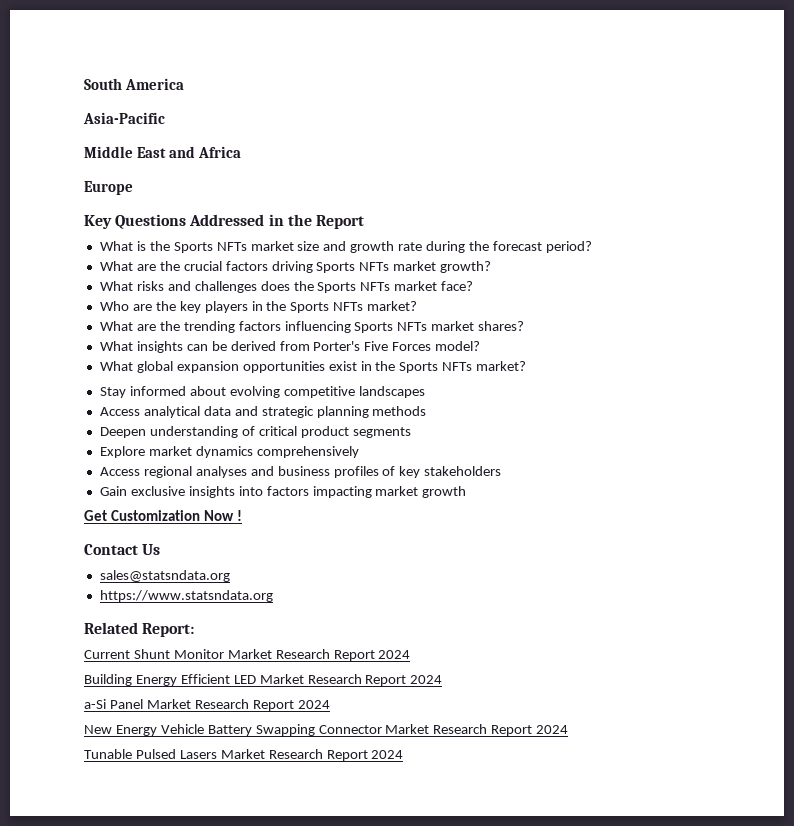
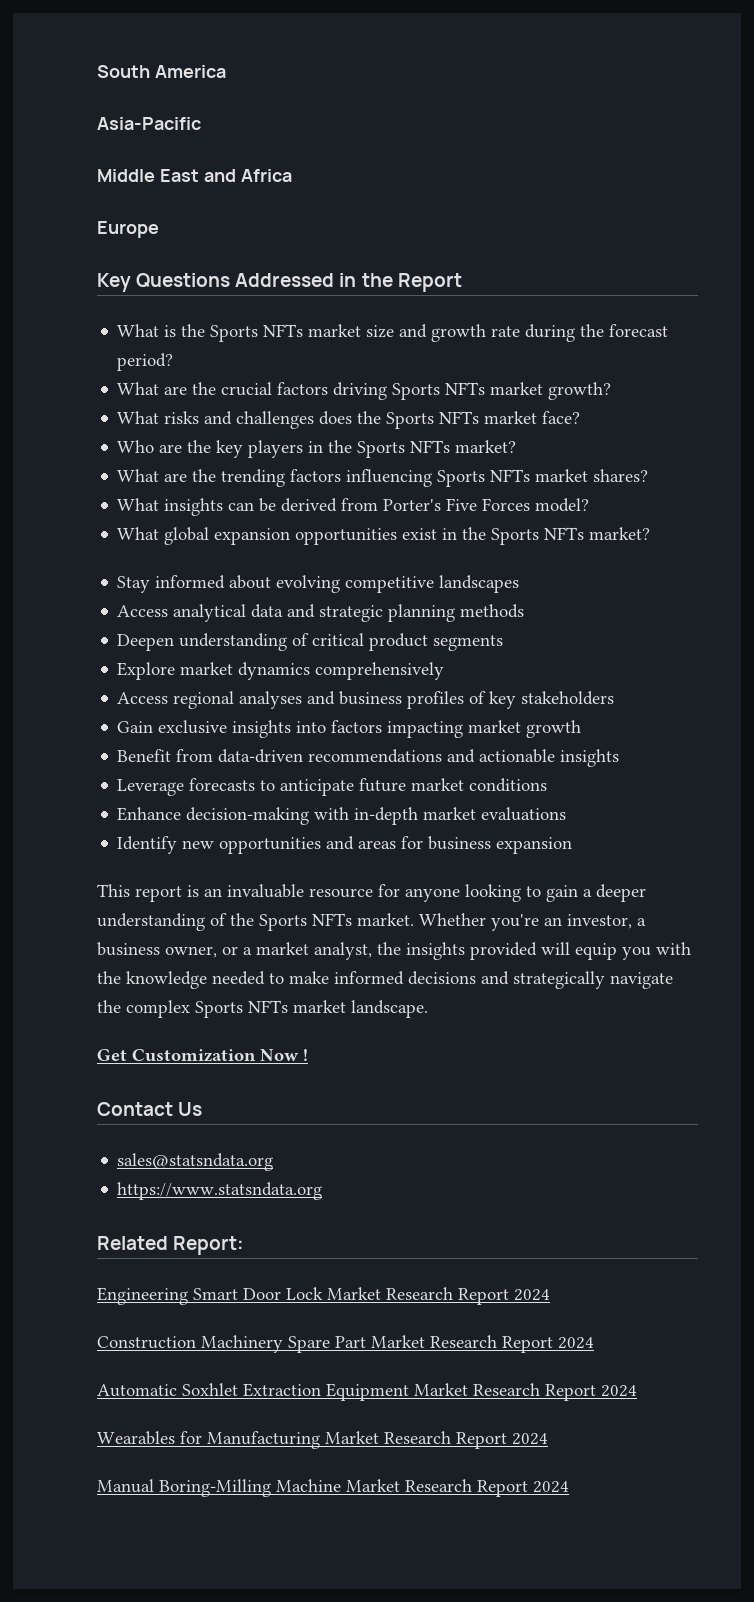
(467, 492) none -> [117,749,620,767] [117,778,548,796] [117,807,567,825] [117,836,573,854] [97,884,646,902] [97,913,646,931] [97,942,691,960] [97,971,673,989] [97,1000,428,1018] // Benefit from data-driven recommendations and actionable insights // Leverage forecasts to anticipate future market conditions // Enhance decision-making with in-depth market evaluations // Identify new opportunities and areas for business expansion // This report is an invaluable resource for anyone looking to gain a deeper understanding of the Sports NFTs market. Whether you're an investor, a business owner, or a market analyst, the insights provided will equip you with the knowledge needed to make informed decisions and strategically navigate the complex Sports NFTs market landscape.
[84,649,411,661] [84,674,443,686] [84,699,330,711] [84,724,569,736] [84,749,217,759] Current Shunt Monitor Market Research Report 2024 // Building Energy Efficient LED Market Research Report 2024 // a-Si Panel Market Research Report 2024 // New Energy Vehicle Battery Swapping Connector Market Research Report 2024 // Tunable Pulsed Lasers -> [97,1287,550,1305] [97,1335,594,1353] [97,1383,637,1401] [97,1431,548,1449] [97,1479,341,1497] Engineering Smart Door Lock Market Research Report 2024 // Construction Machinery Spare Part Market Research Report 2024 // Automatic Soxhlet Extraction Equipment Market Research Report 2024 // Wearables for Manufacturing Market Research Report 2024 // Manual Boring-Milling Machine

